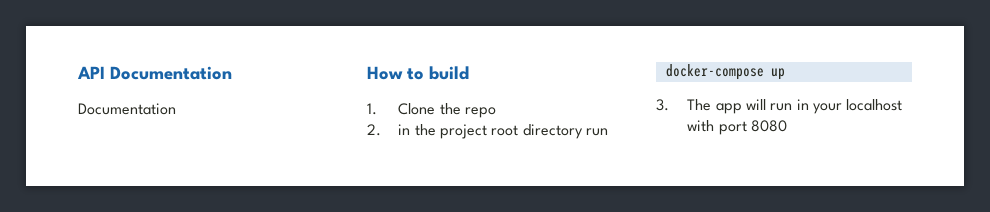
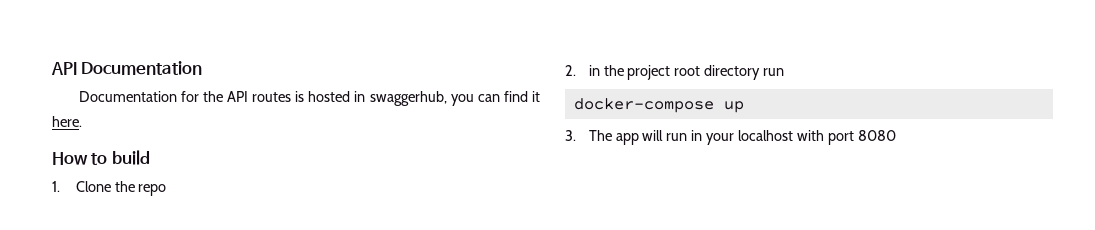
(176, 109) none -> [180,91,541,106] [52,116,82,127] for the API routes is hosted in swaggerhub, you can find it here.

